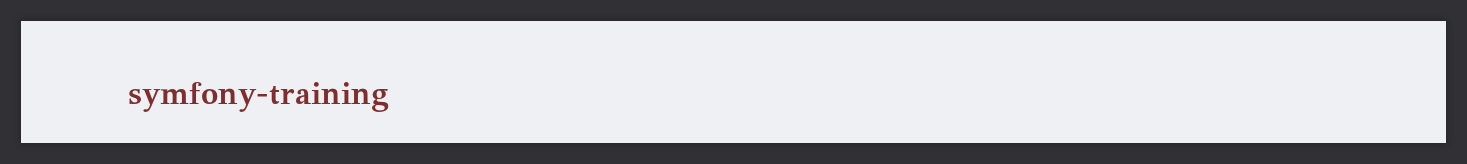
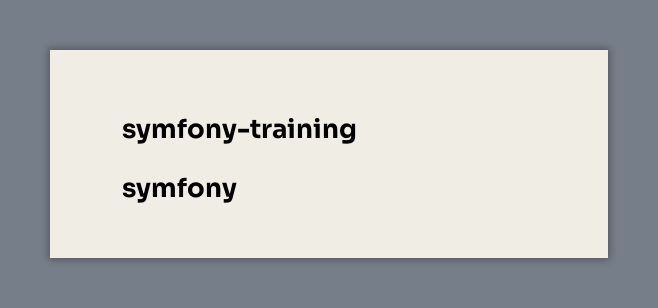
(389, 97) none -> [122,177,237,203] // symfony

